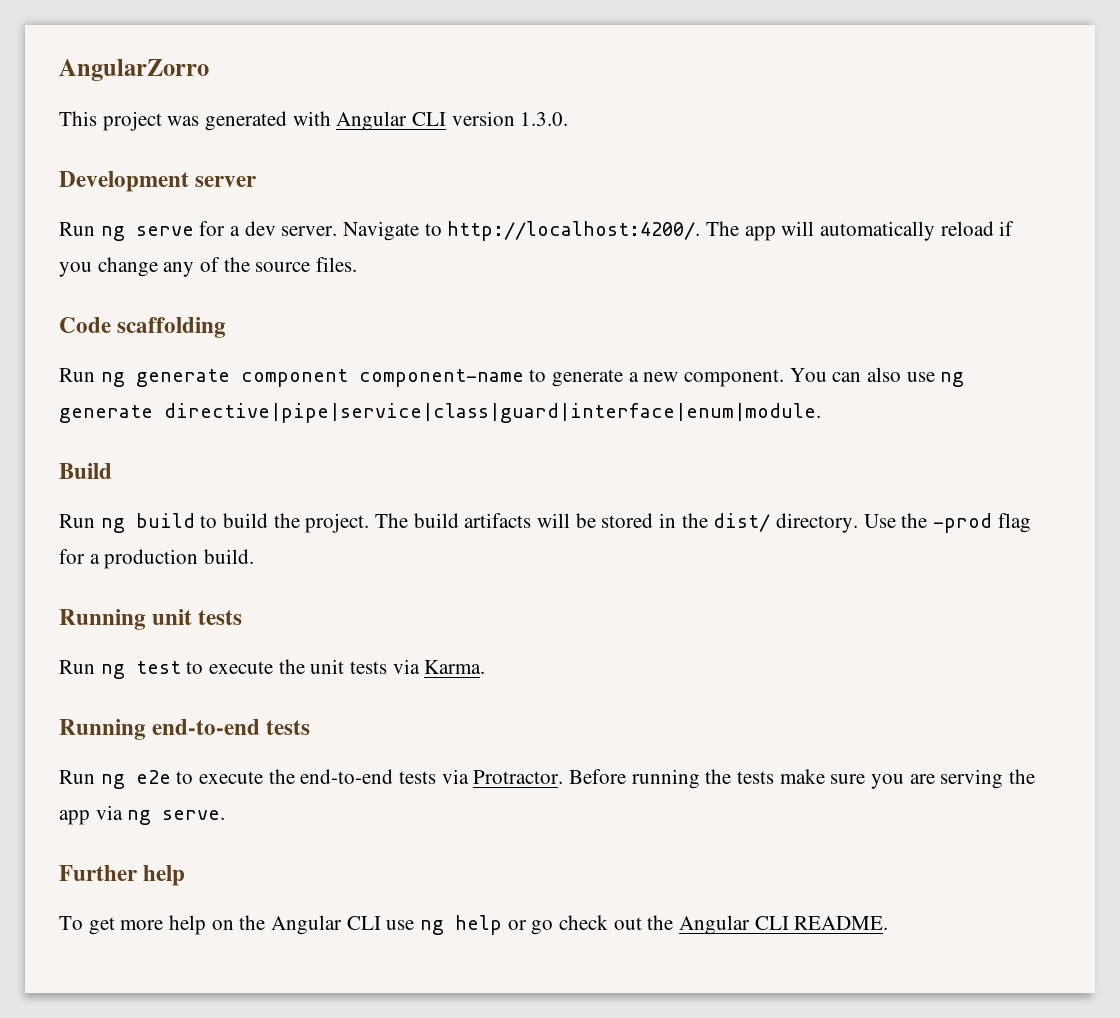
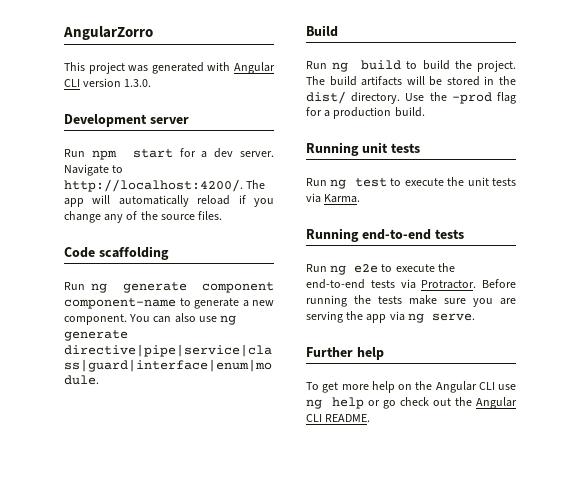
[100,226,194,241] ng serve -> [91,149,173,160] npm start

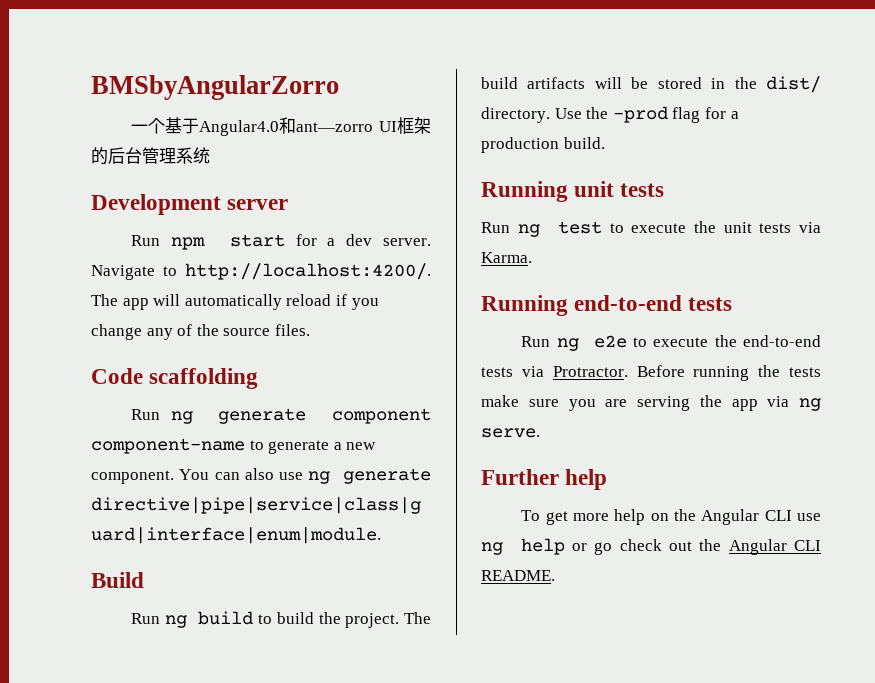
[63,26,153,40] [64,62,275,74] [64,78,152,87] AngularZorro // This project was generated with Angular CLI version 1.3.0. -> [91,75,339,100] [131,117,431,136] [91,147,210,165] BMSbyAngularZorro // 一个基于Angular4.0和ant—zorro UI框架的后台管理系统

